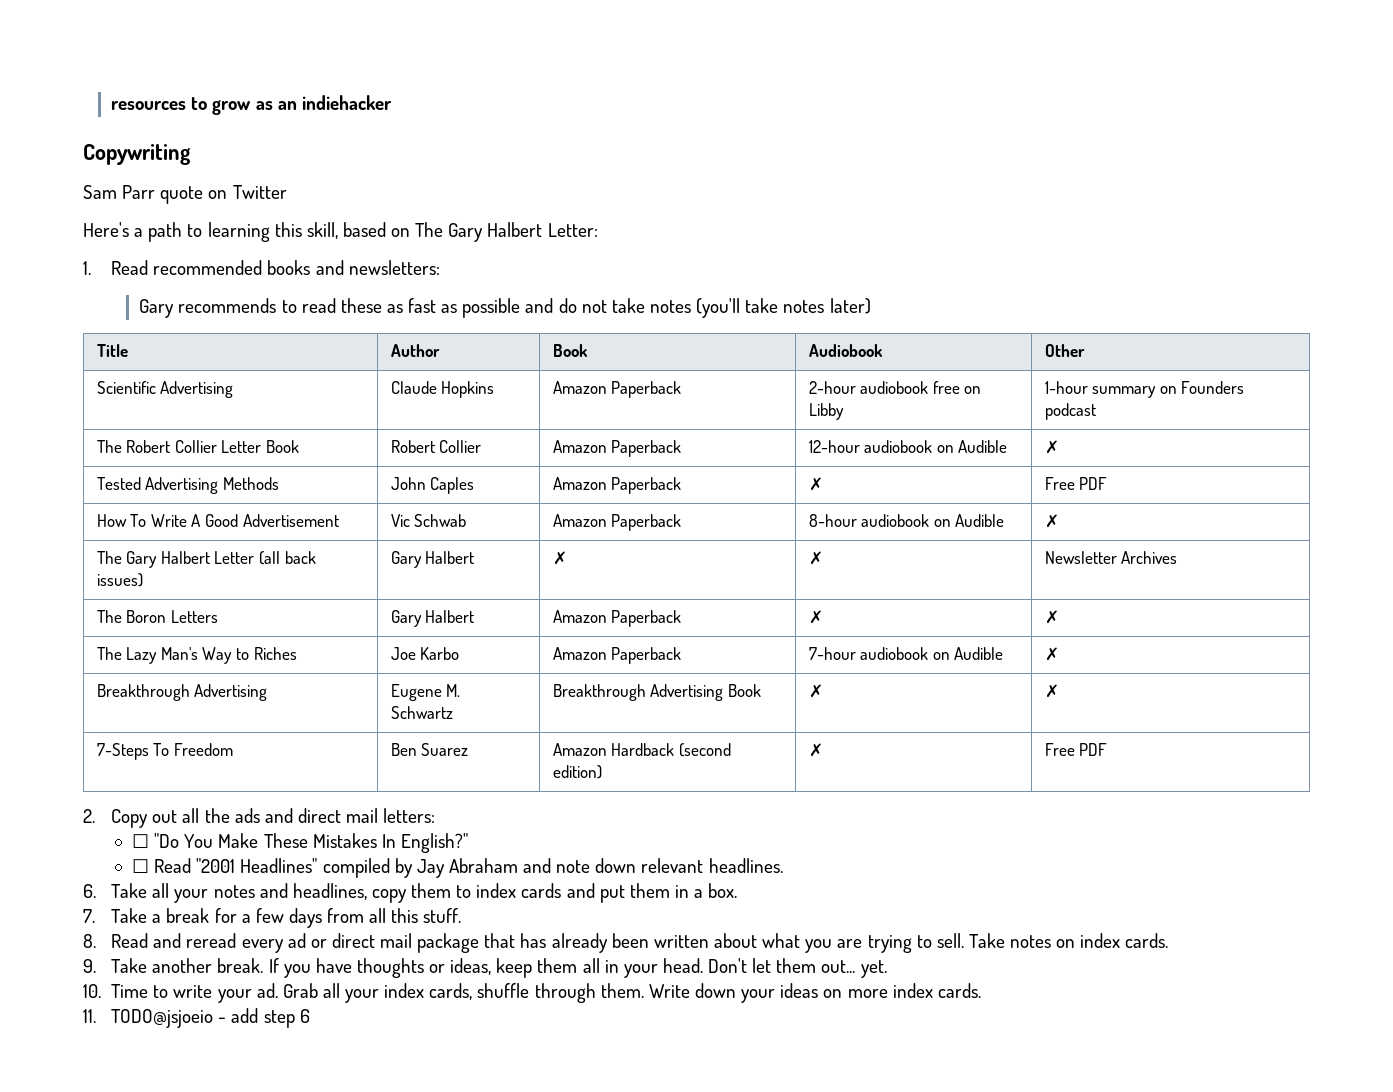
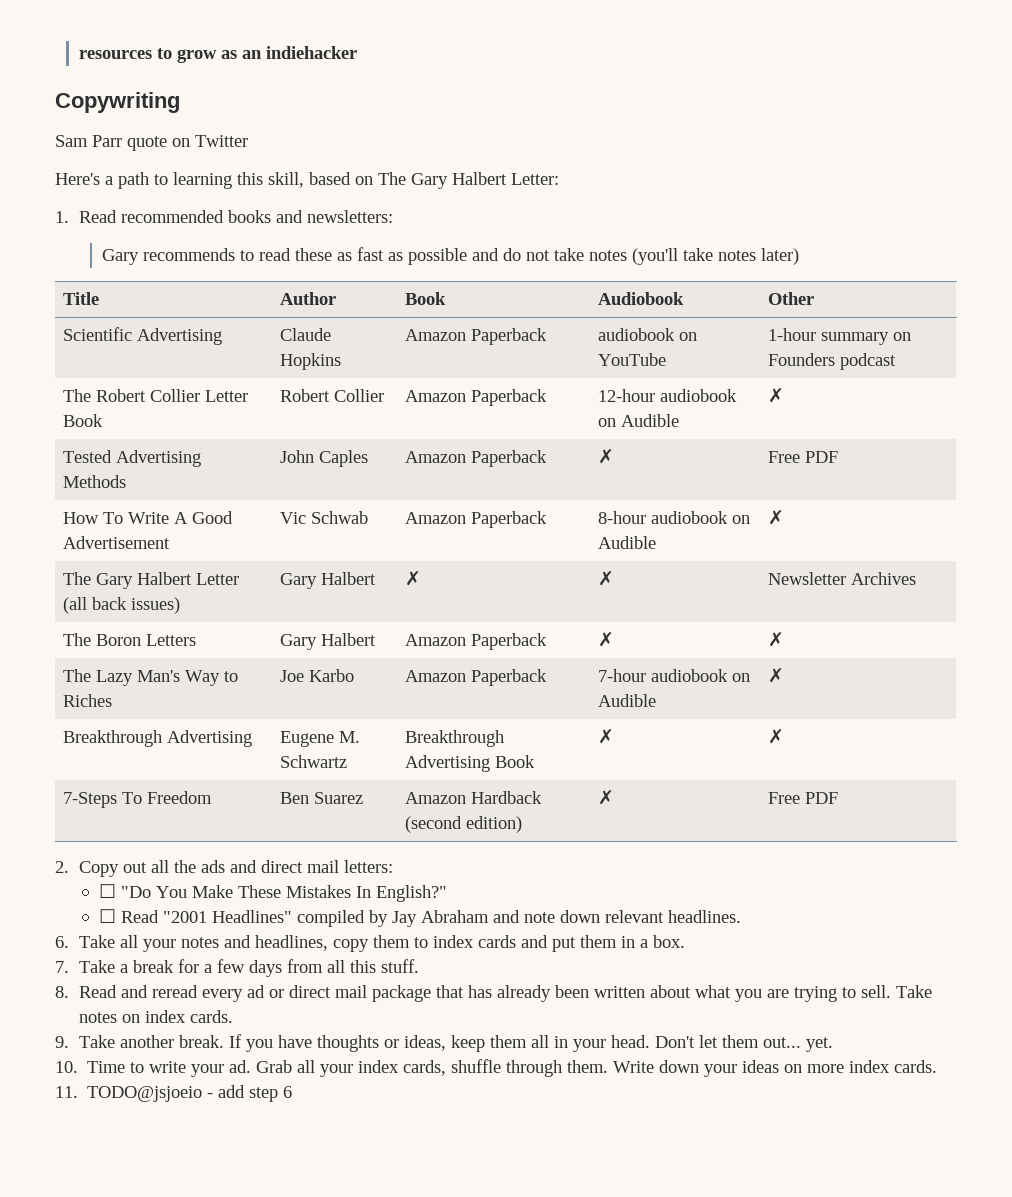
[808,381,982,394] [808,403,844,420] 2-hour audiobook free on Libby -> [597,328,697,341] [597,353,666,366] audiobook on YouTube

